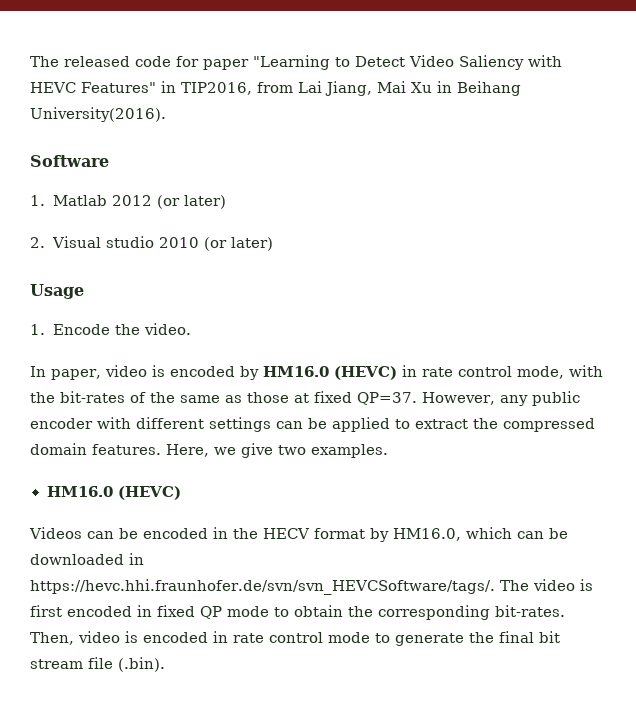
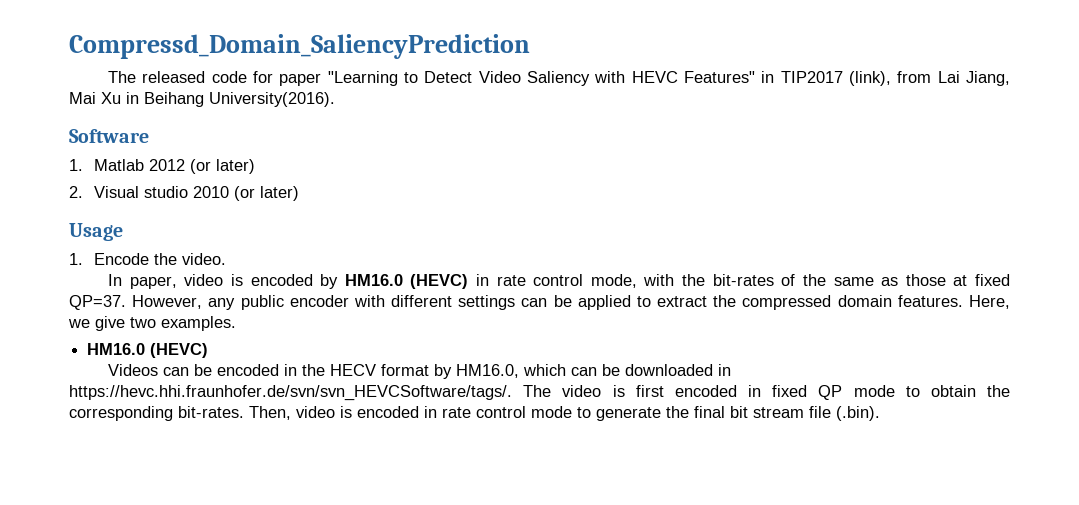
(30, 61) none -> [69,34,530,59] Compressd_Domain_SaliencyPrediction //
[181,82,252,95] TIP2016, -> [780,71,892,86] TIP2017 (link),

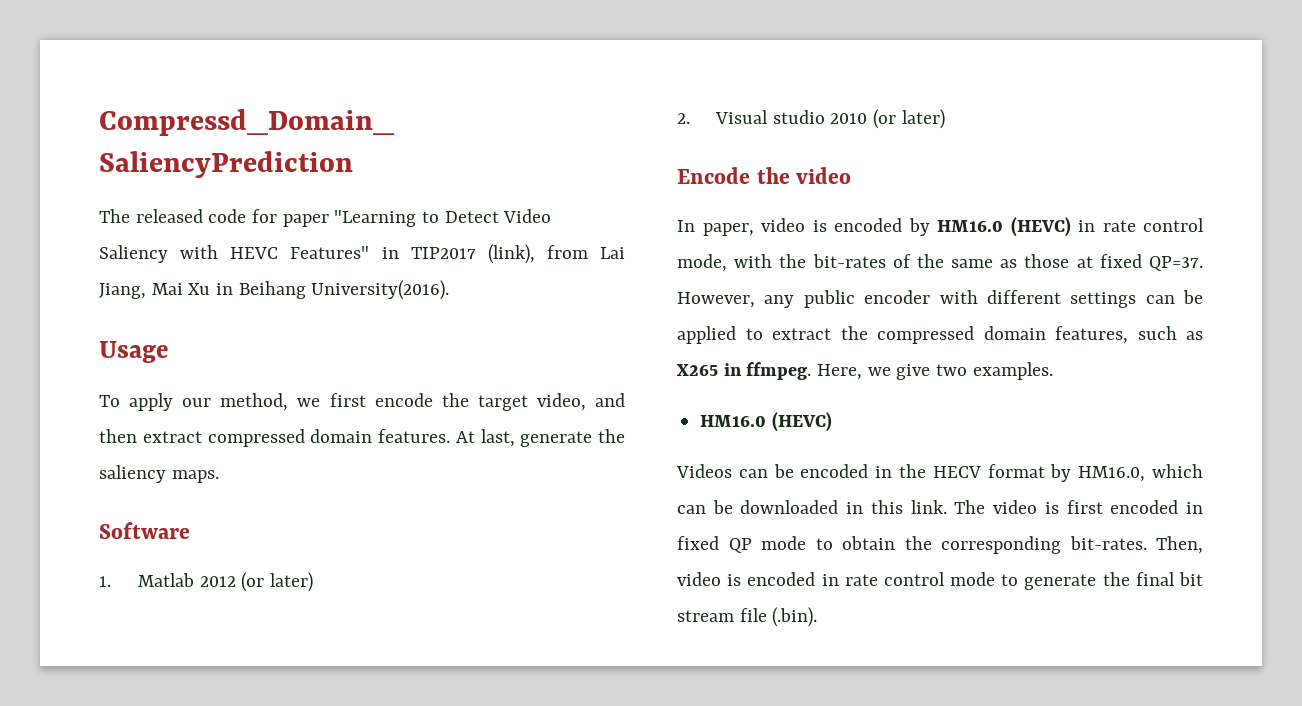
(335, 99) none -> [99,341,169,363] [99,393,626,411] [99,429,625,447] [99,465,219,483] // Usage // To apply our method, we first encode the target video, and then extract compressed domain features. At last, generate the saliency maps.
[69,223,123,241] [69,253,83,265] Usage // 1. -> (945, 119) none
[182,253,227,265] video. -> [796,167,852,184] video
[897,295,963,307] features. -> [1055,326,1203,344] [676,362,812,380] features, such as X265 in ffmpeg.
[69,385,512,401] https://hevc.hhi.fraunhofer.de/svn/svn_HEVCSoftware/tags/. -> [870,500,947,514] this link.

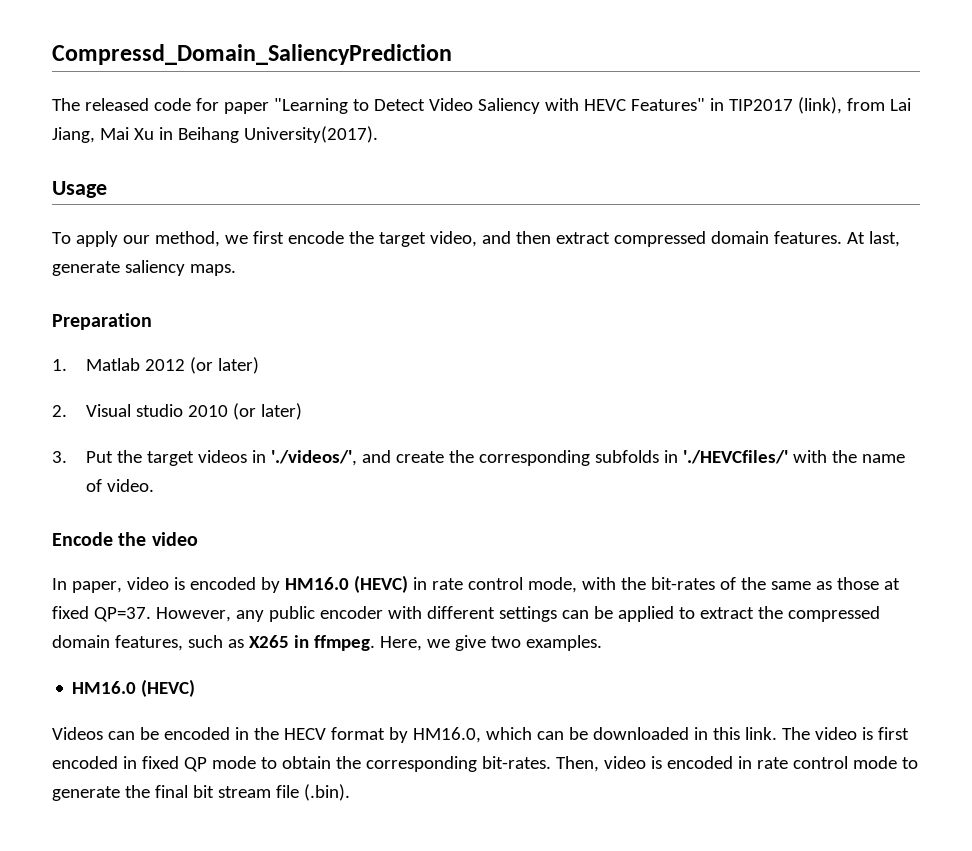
[311,280,450,300] University(2016). -> [243,126,378,143] University(2017).
[598,429,625,443] the -> (120, 268) none
[99,522,190,539] Software -> [52,313,152,330] Preparation
(945, 119) none -> [52,450,906,466] [86,479,155,492] // 3. Put the target videos in './videos/', and create the corresponding subfolds in './HEVCfiles/' with the name of video.

